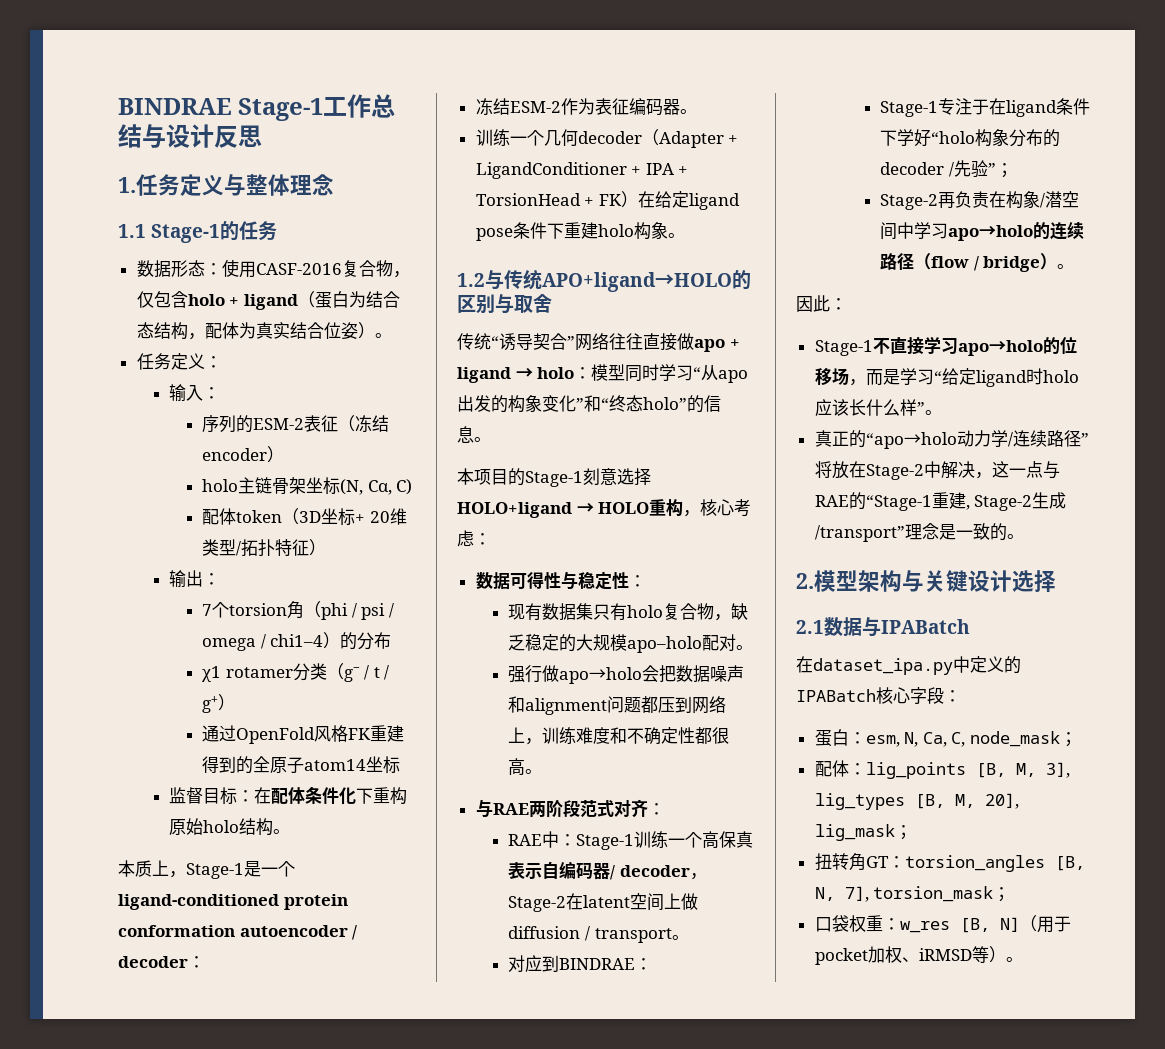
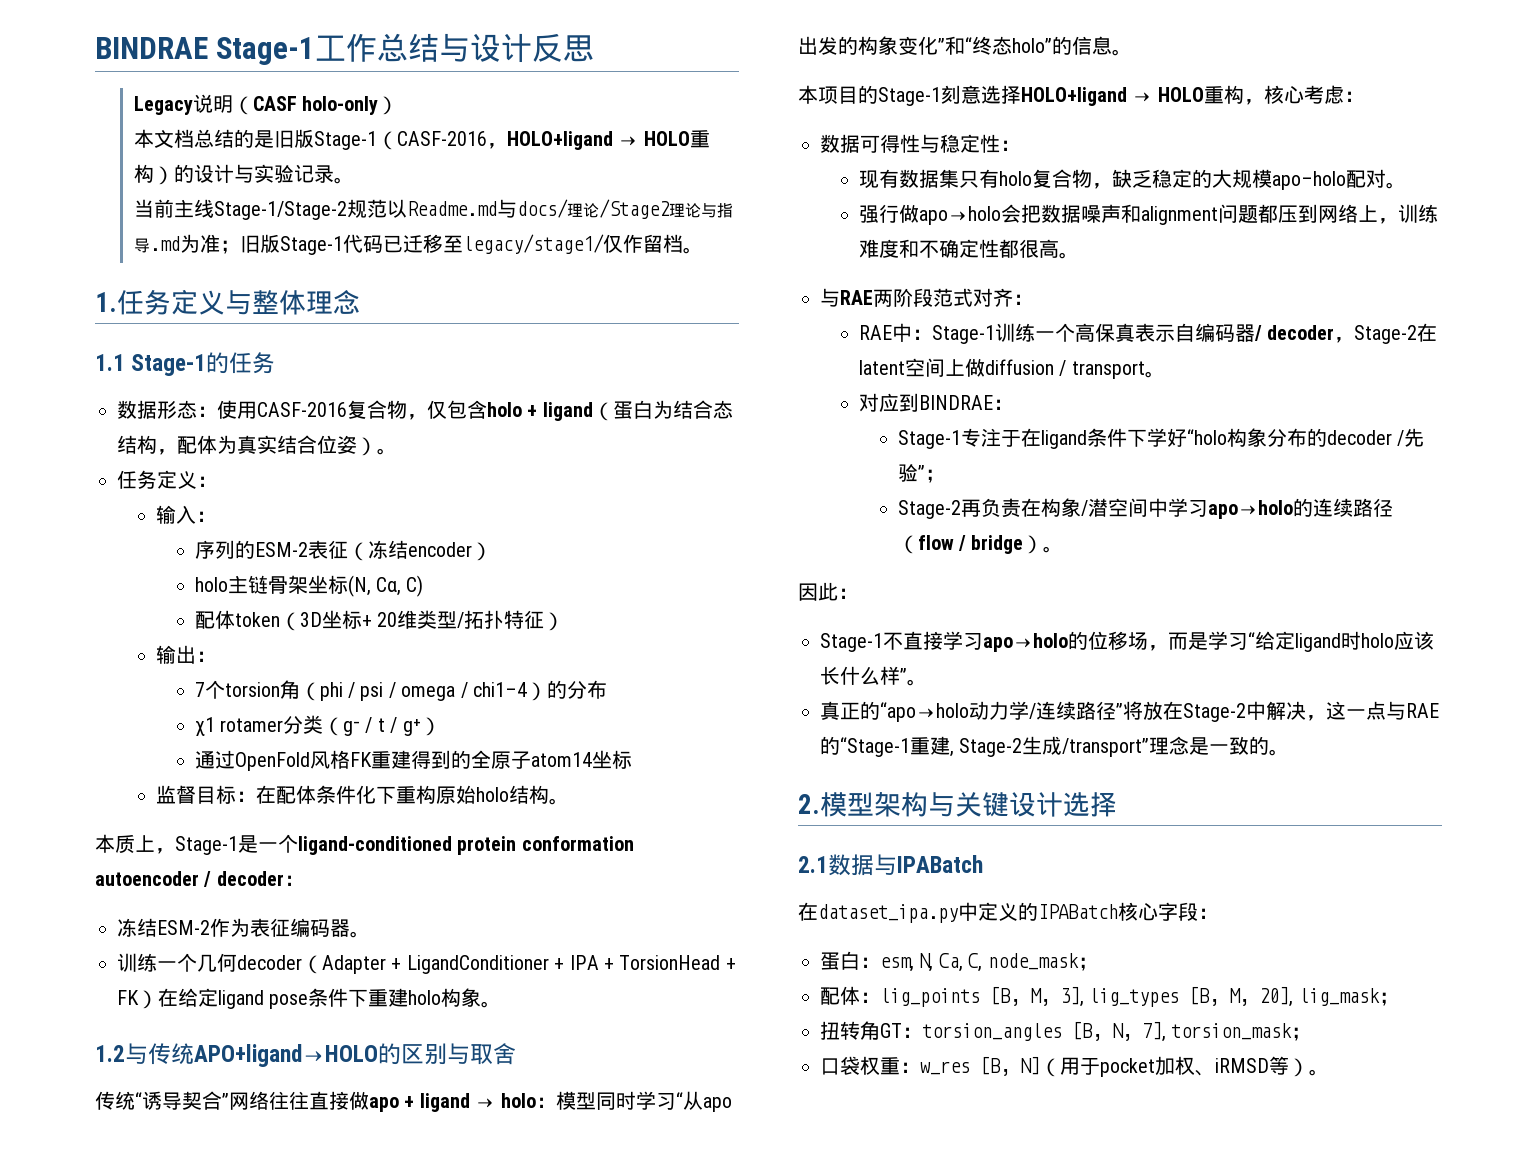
(262, 136) none -> [133,94,399,115] [133,129,710,150] [133,164,354,185] [133,199,733,220] [133,234,703,255] // Legacy说明（CASF holo-only） // 本文档总结的是旧版Stage‑1（CASF‑2016，HOLO+ligand → HOLO重构）的设计与实验记录。 // 当前主线Stage‑1/Stage‑2规范以Readme.md与docs/理论/Stage2理论与指导.md为准；旧版Stage‑1代码已迁移至legacy/stage1/仅作留档。

